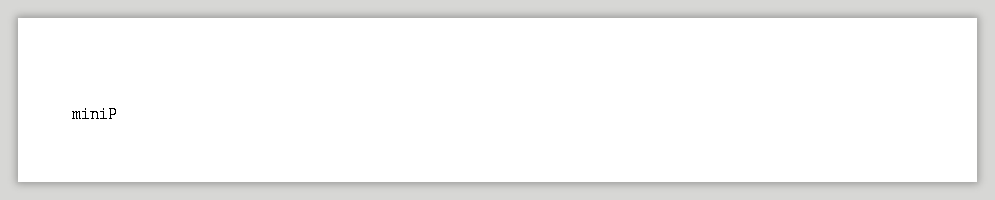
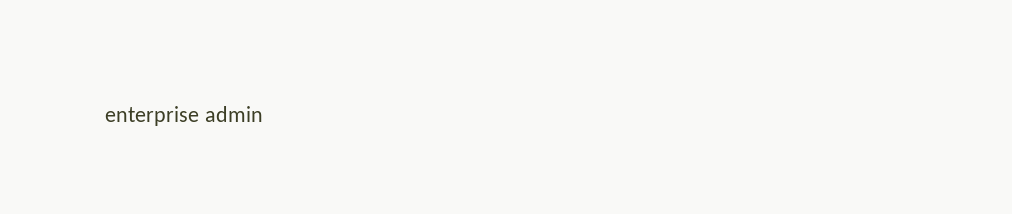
[72,106,118,123] miniP -> [105,106,263,126] enterprise admin

